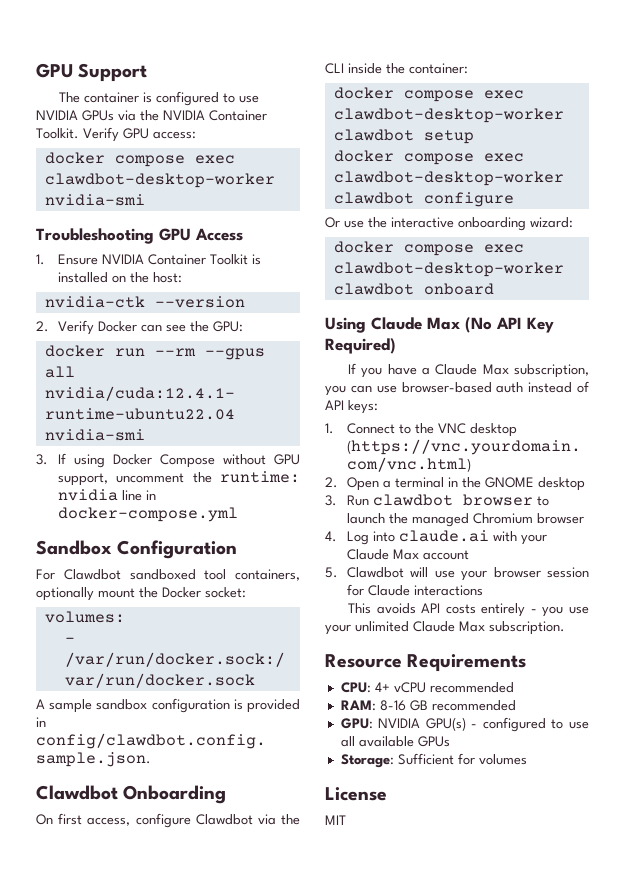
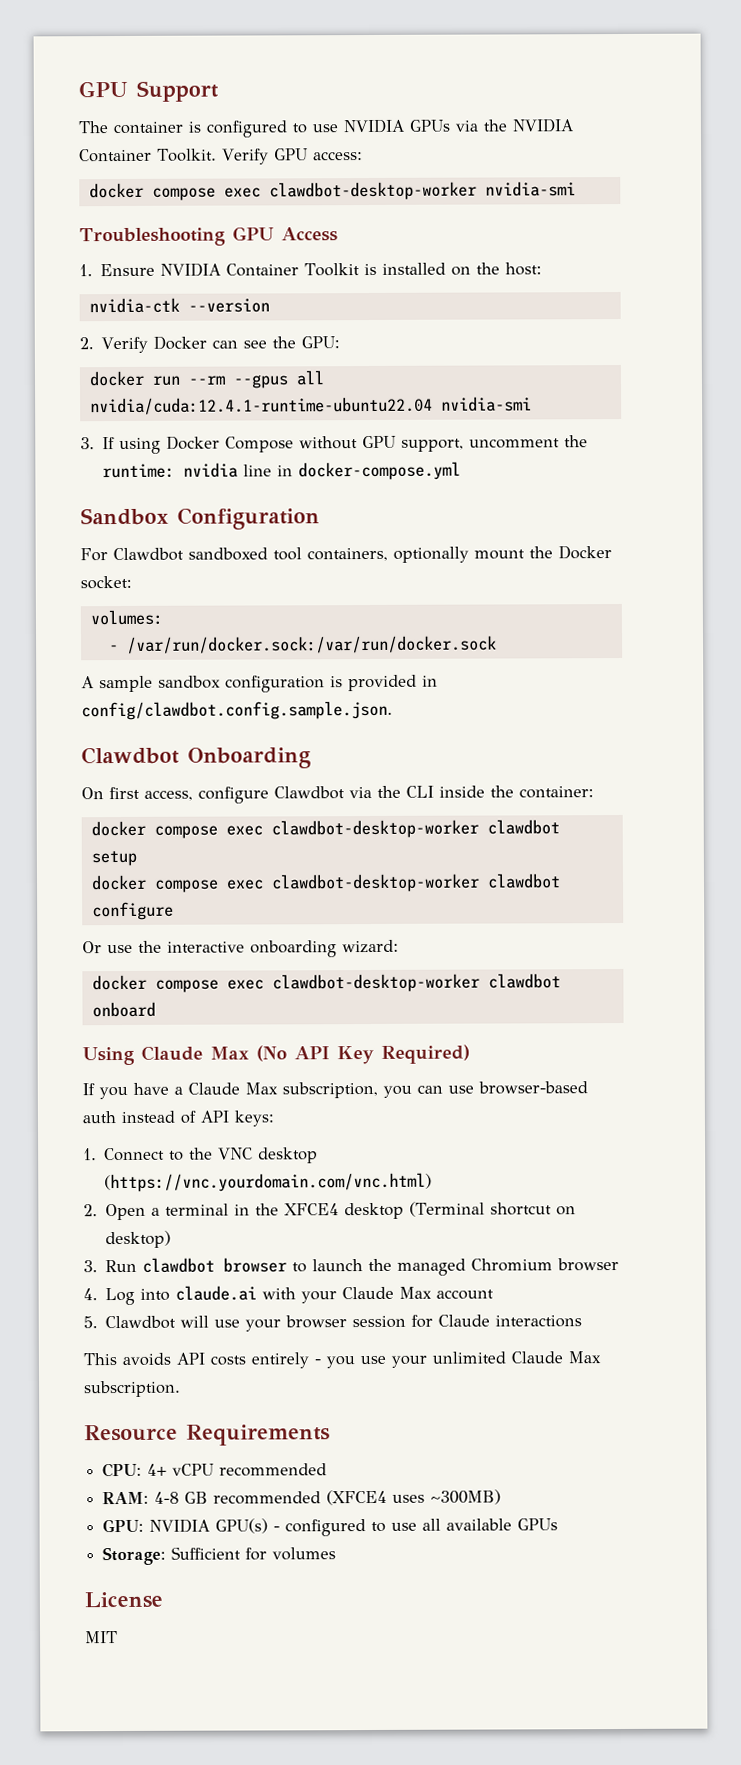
[484,477,585,491] GNOME desktop -> [284,1201,577,1220] [105,1230,172,1249] XFCE4 desktop (Terminal shortcut on desktop)
[379,700,406,711] 8-16 -> [154,1491,180,1504] 4-8
(516, 705) none -> [326,1489,502,1506] (XFCE4 uses ~300MB)

